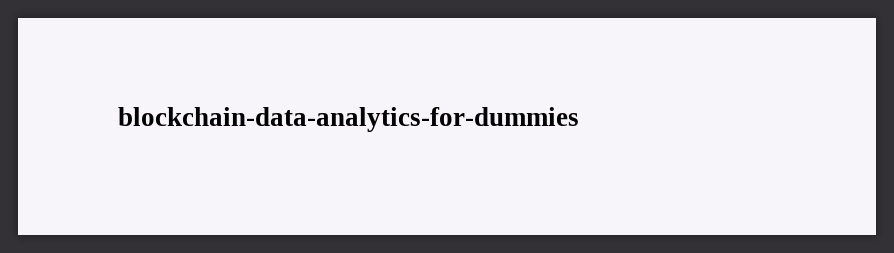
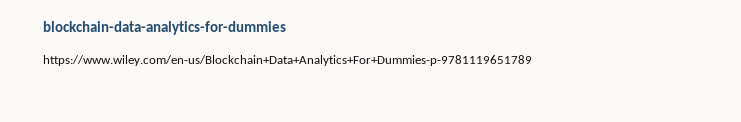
(579, 119) none -> [43,55,532,66] // https://www.wiley.com/en-us/Blockchain+Data+Analytics+For+Dummies-p-9781119651789

